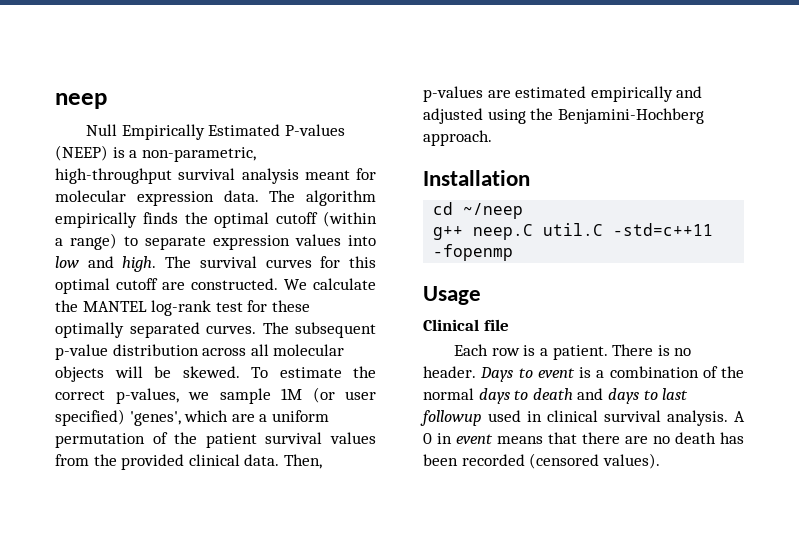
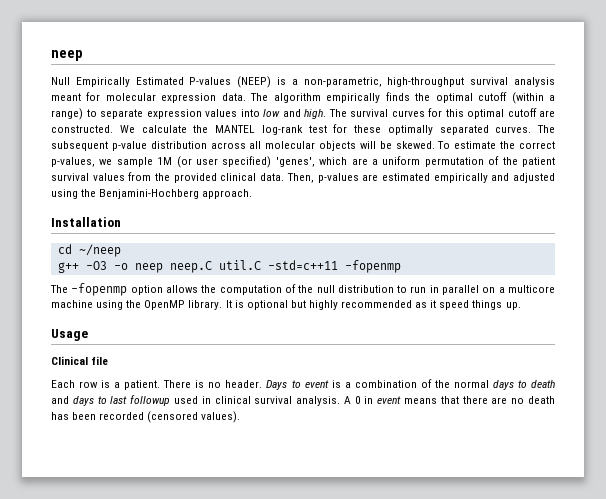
(464, 233) none -> [85,261,163,273] -O3 -o neep
(514, 252) none -> [50,283,555,296] [51,300,521,310] // The -fopenmp option allows the computation of the null distribution to run in parallel on a multicore machine using the OpenMP library. It is optional but highly recommended as it speed things up.

